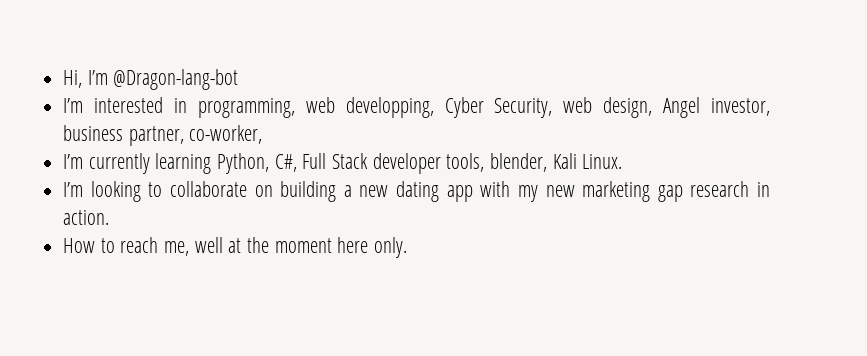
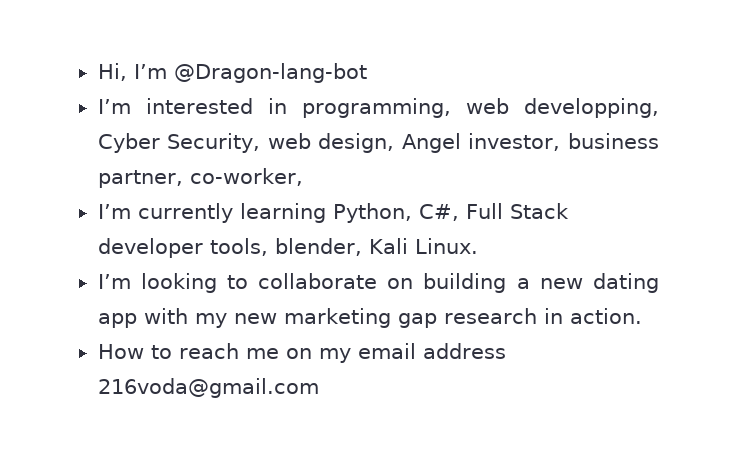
[164,237,408,258] me, well at the moment here only. -> [245,343,506,363] [97,378,319,398] me on my email address 216voda@gmail.com

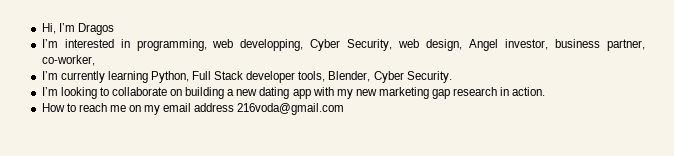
[173,63,367,83] @Dragon-lang-bot -> [77,23,114,35] Dragos
[418,204,459,221] C#, -> (189, 77) none
[274,238,478,256] blender, Kali Linux. -> [328,71,452,83] Blender, Cyber Security.

